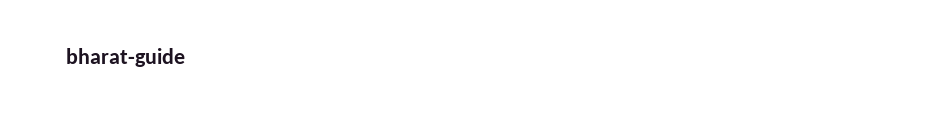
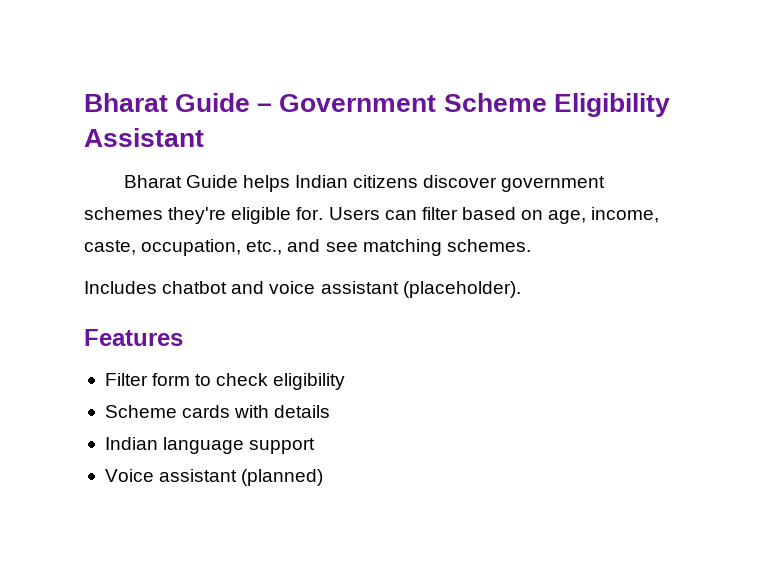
[66,48,185,67] bharat-guide -> [84,93,670,117] [84,128,204,147] [123,175,606,192] [84,207,660,224] [84,239,531,256] [84,281,521,298] [84,329,183,346] [104,373,346,390] [104,405,331,418] [104,437,316,454] [104,469,324,486] Bharat Guide – Government Scheme Eligibility Assistant // Bharat Guide helps Indian citizens discover government schemes they're eligible for. Users can filter based on age, income, caste, occupation, etc., and see matching schemes. // Includes chatbot and voice assistant (placeholder). // Features // Filter form to check eligibility // Scheme cards with details // Indian language support // Voice assistant (planned)

